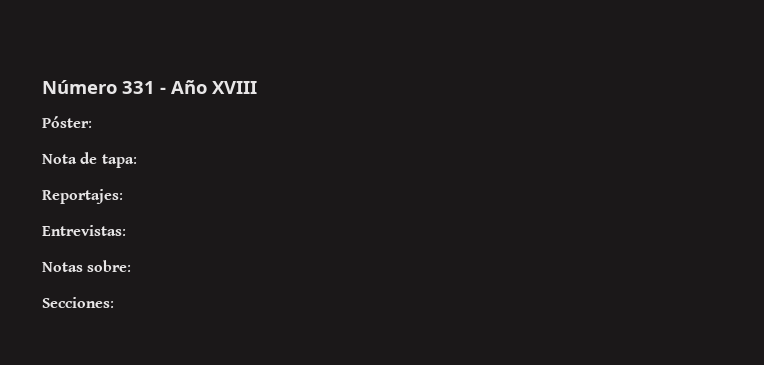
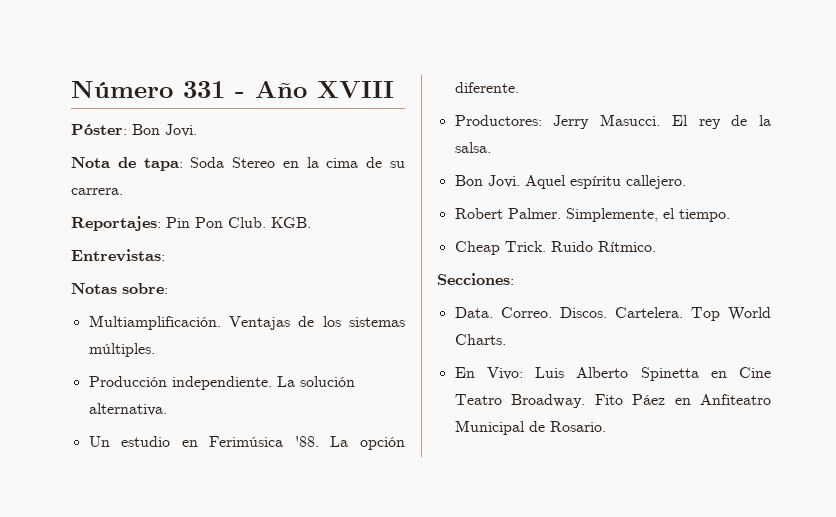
(92, 122) none -> [132,124,197,137] Bon Jovi.
[42,189,123,204] [42,225,126,236] [42,260,132,272] [42,297,114,308] // Reportajes: // Entrevistas: // Notas sobre: // Secciones: -> [190,157,405,168] [71,188,123,195] [71,216,311,231] [71,249,165,262] [71,283,168,294] [88,315,405,330] [88,343,155,357] [88,376,355,390] [88,403,167,416] [88,436,405,450] [454,82,519,93] [454,114,771,129] [454,142,491,153] [454,175,686,189] [454,208,730,222] [454,241,656,255] [437,273,514,285] [454,307,771,321] [454,334,506,345] [454,367,771,381] [454,394,771,408] [454,420,606,435] Soda Stereo en la cima de su carrera. // Reportajes: Pin Pon Club. KGB. // Entrevistas: // Notas sobre: // Multiamplificación. Ventajas de los sistemas múltiples. // Producción independiente. La solución alternativa. // Un estudio en Ferimúsica '88. La opción diferente. // Productores: Jerry Masucci. El rey de la salsa. // Bon Jovi. Aquel espíritu callejero. // Robert Palmer. Simplemente, el tiempo. // Cheap Trick. Ruido Rítmico. // Secciones: // Data. Correo. Discos. Cartelera. Top World Charts. // En Vivo: Luis Alberto Spinetta en Cine Teatro Broadway. Fito Páez en Anfiteatro Municipal de Rosario.

